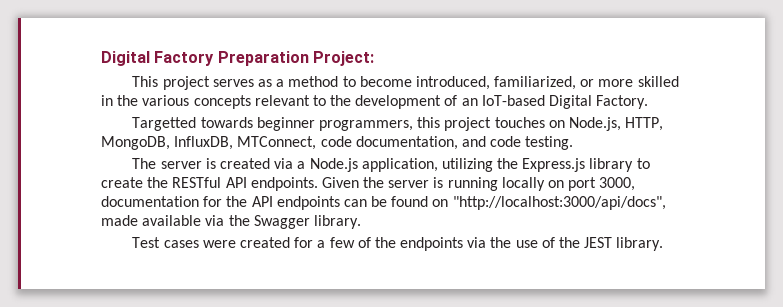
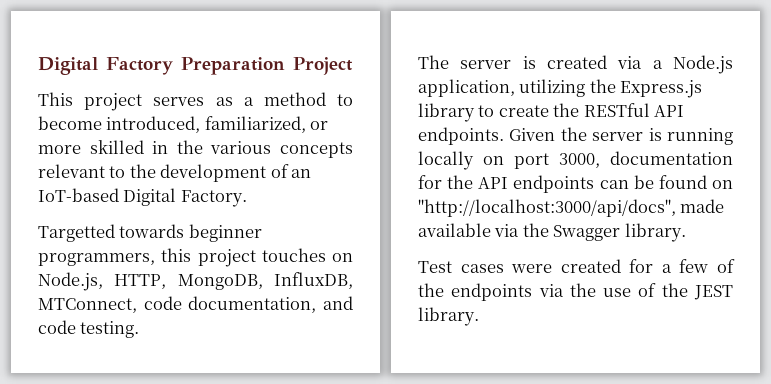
[312,51,374,66] Project: -> [293,57,353,75] Project

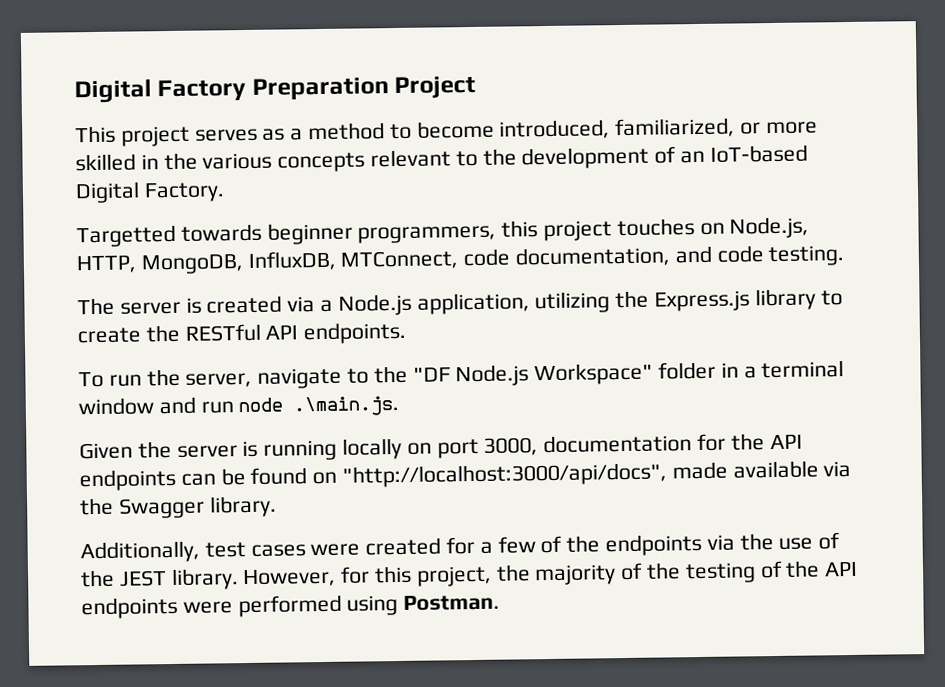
(504, 136) none -> [78,360,845,389] [78,395,400,417] // To run the server, navigate to the "DF Node.js Workspace" folder in a terminal window and run node .\main.js. //
[418,261,452,273] Test -> [80,540,246,564] Additionally, test
(479, 316) none -> [242,560,859,588] [81,594,501,620] However, for this project, the majority of the testing of the API endpoints were performed using Postman.

